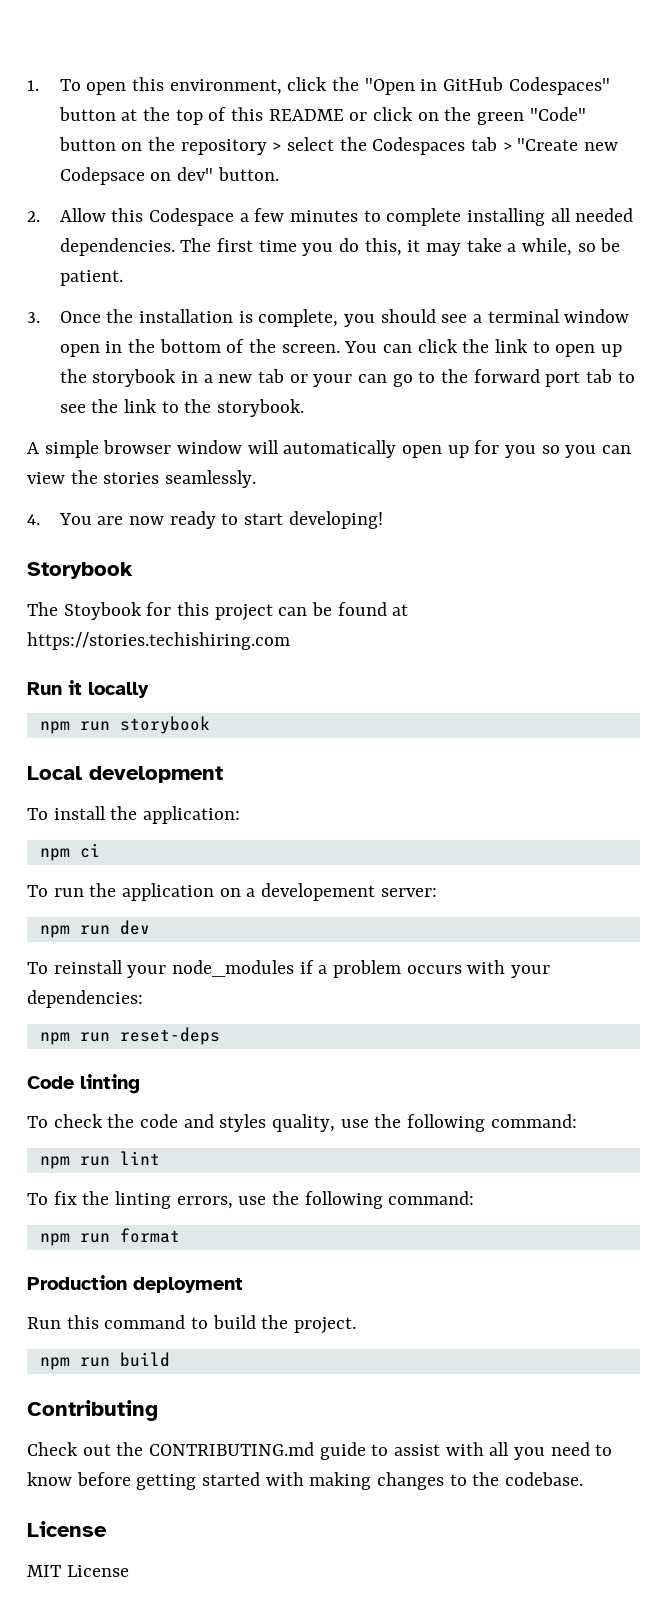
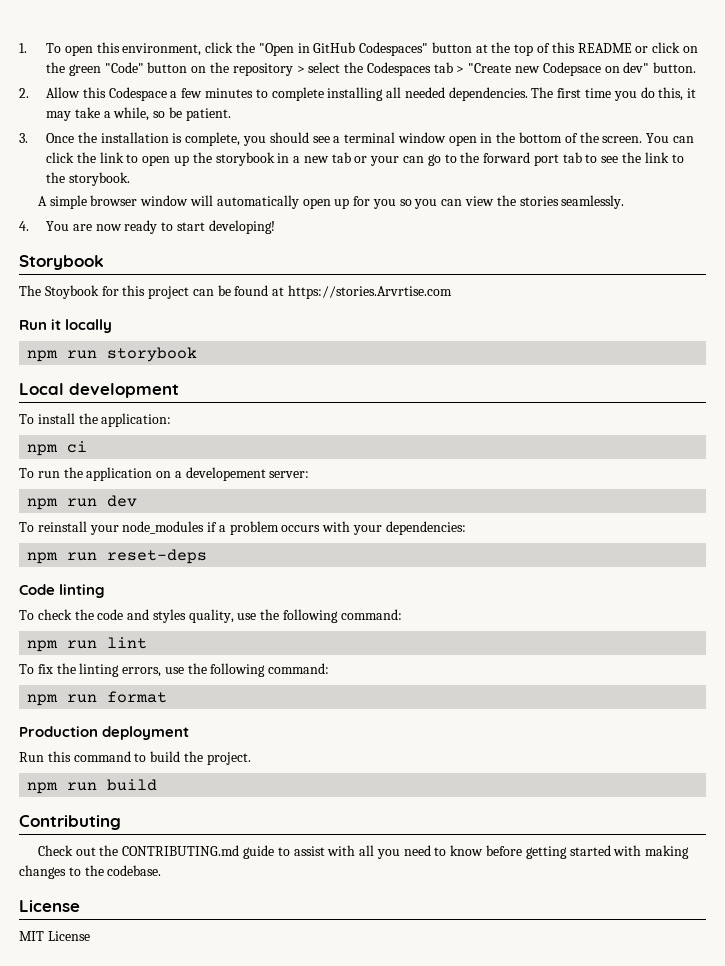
[27,632,290,650] https://stories.techishiring.com -> [288,285,453,299] https://stories.Arvrtise.com

